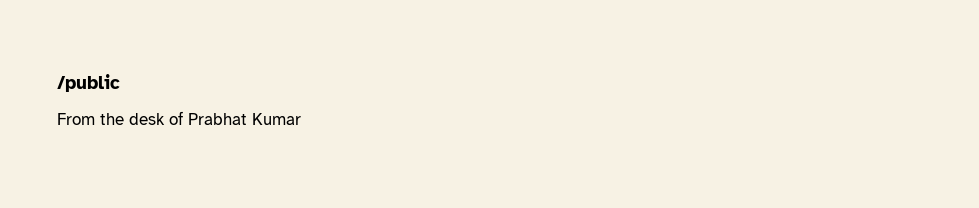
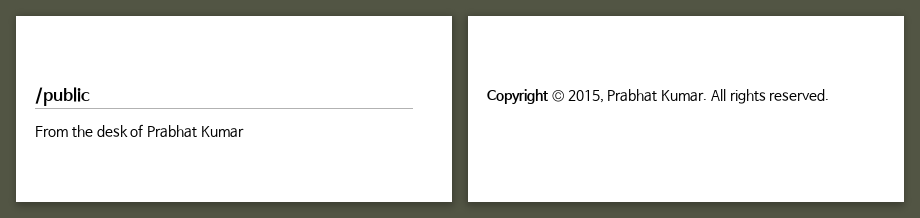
(301, 119) none -> [487,89,830,105] // Copyright © 2015, Prabhat Kumar. All rights reserved.

